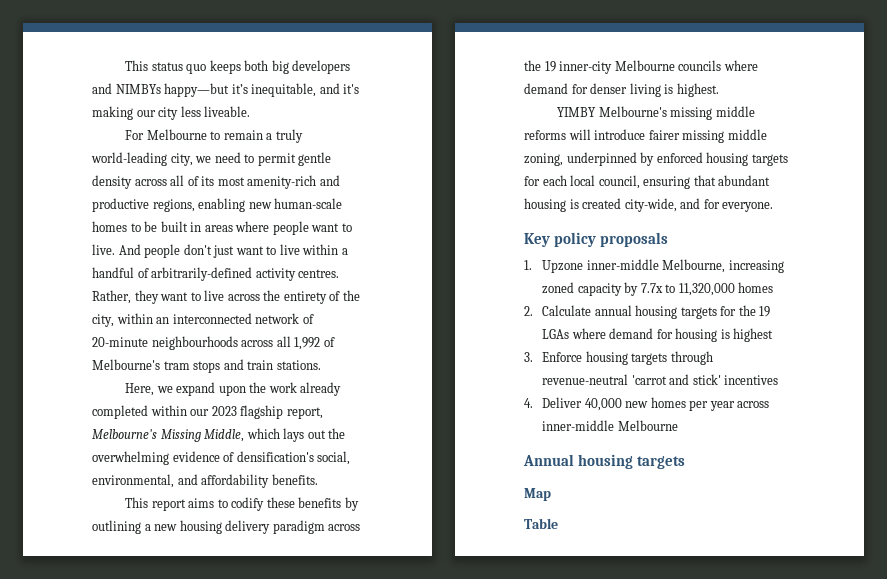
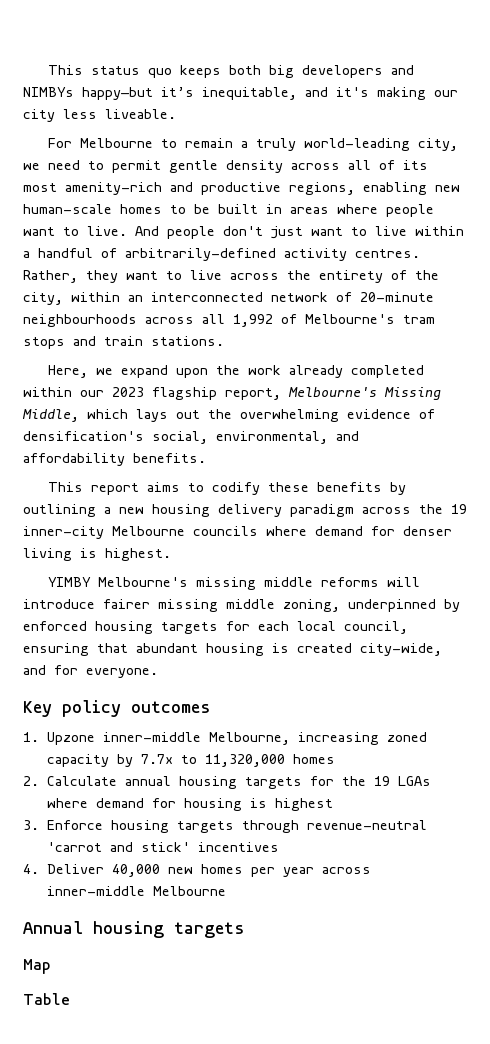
[600,232,669,247] proposals -> [131,701,211,713] outcomes

